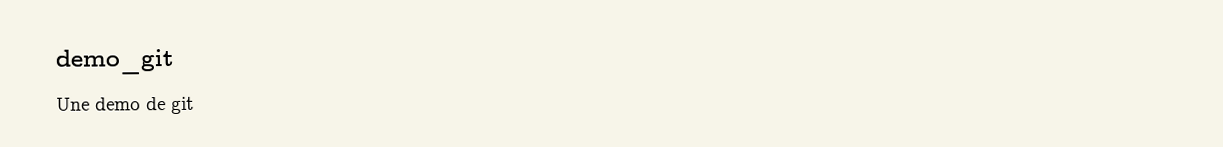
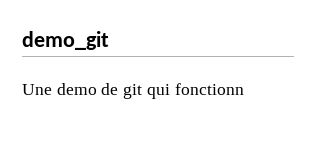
(194, 105) none -> [146,83,244,99] qui fonctionn

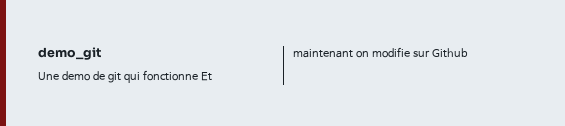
[174,83,244,95] fonctionn -> [142,70,212,81] [293,47,468,58] fonctionne Et maintenant on modifie sur Github

